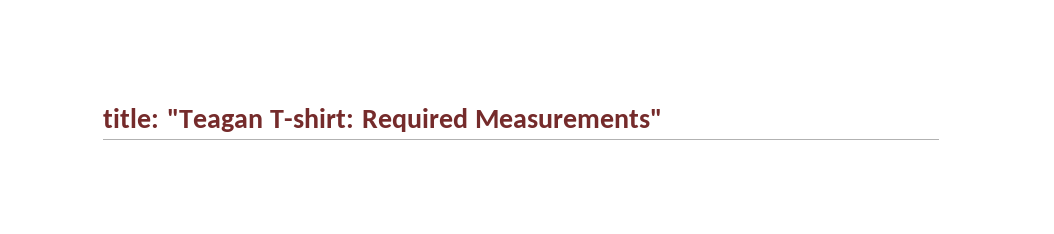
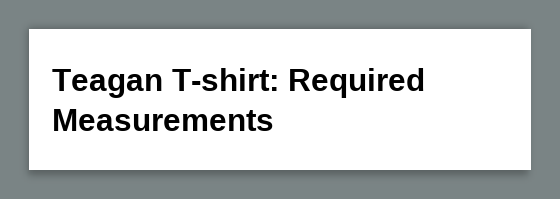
[103,108,263,132] title: "Teagan -> [52,69,163,98] Teagan
[475,109,663,128] Measurements" -> [52,109,274,131] Measurements

